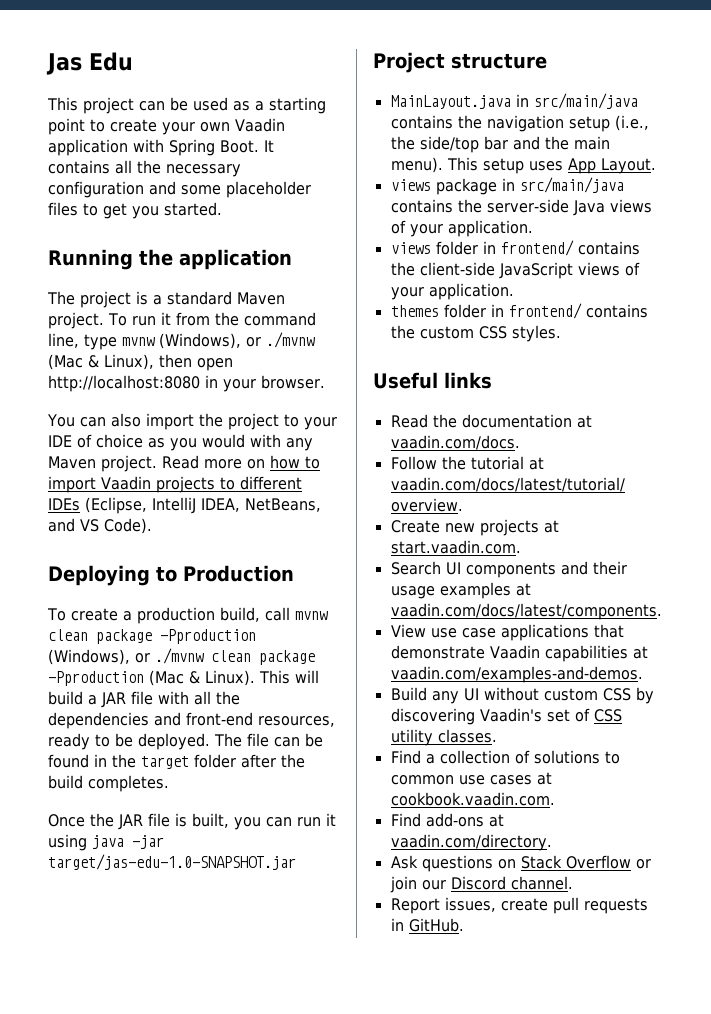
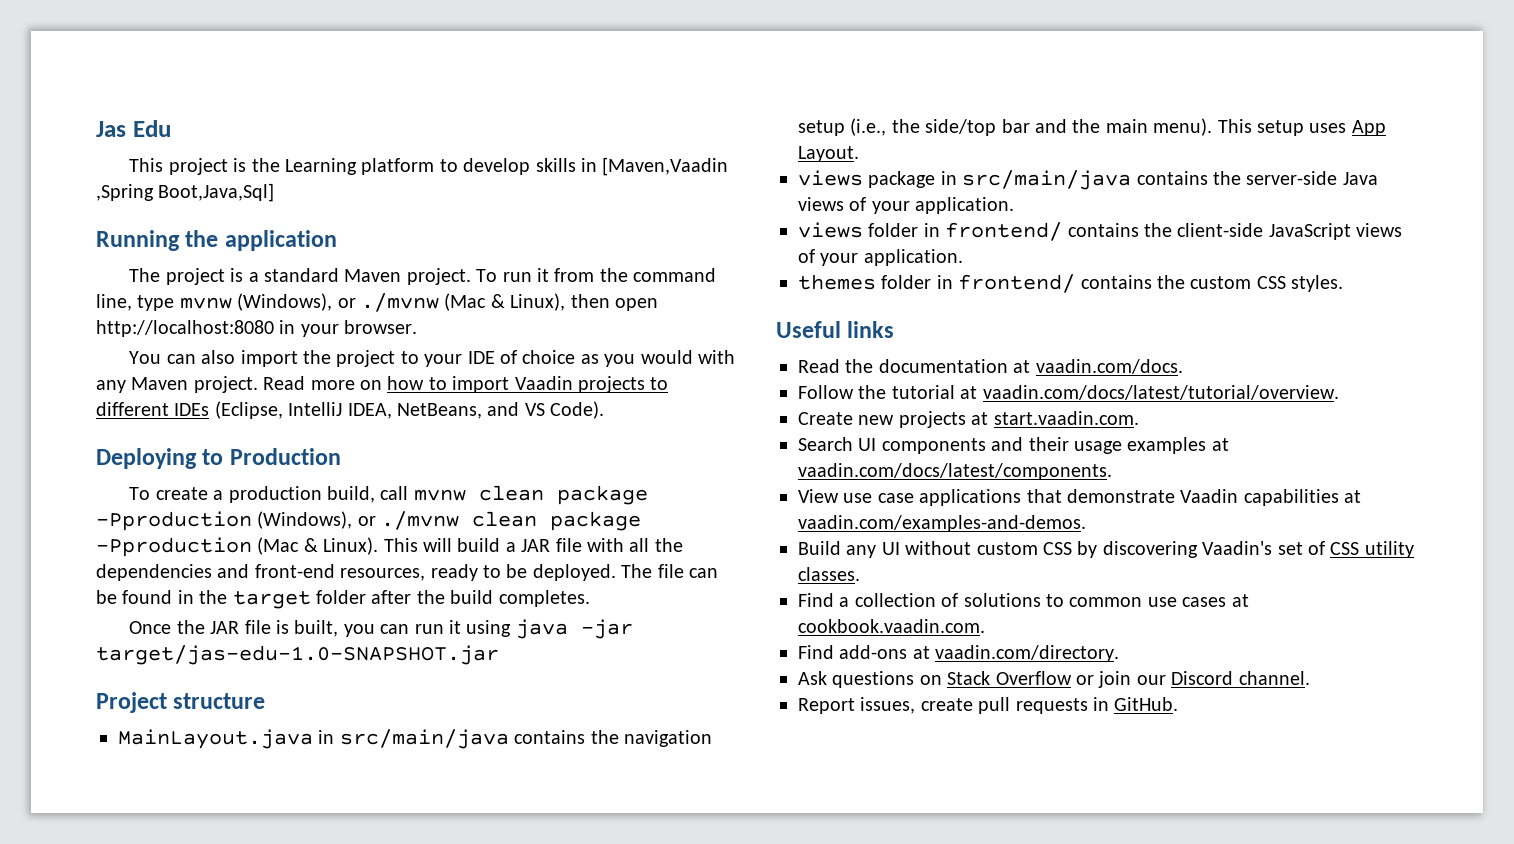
[139,97,326,114] [48,118,285,135] [48,139,274,156] [48,160,241,177] [48,181,311,198] [48,202,222,219] can be used as a starting point to create your own Vaadin application with Spring Boot. It contains all the necessary configuration and some placeholder files to get you started. -> [233,157,729,176] [96,183,275,202] is the Learning platform to develop skills in [Maven,Vaadin ,Spring Boot,Java,Sql]

